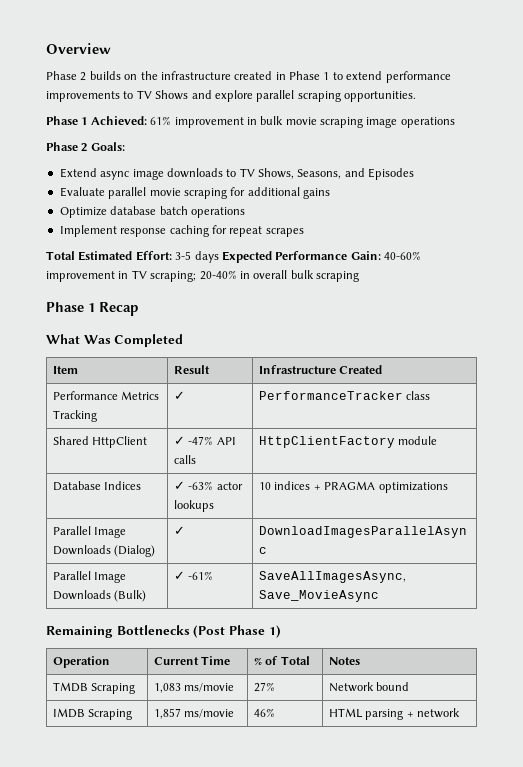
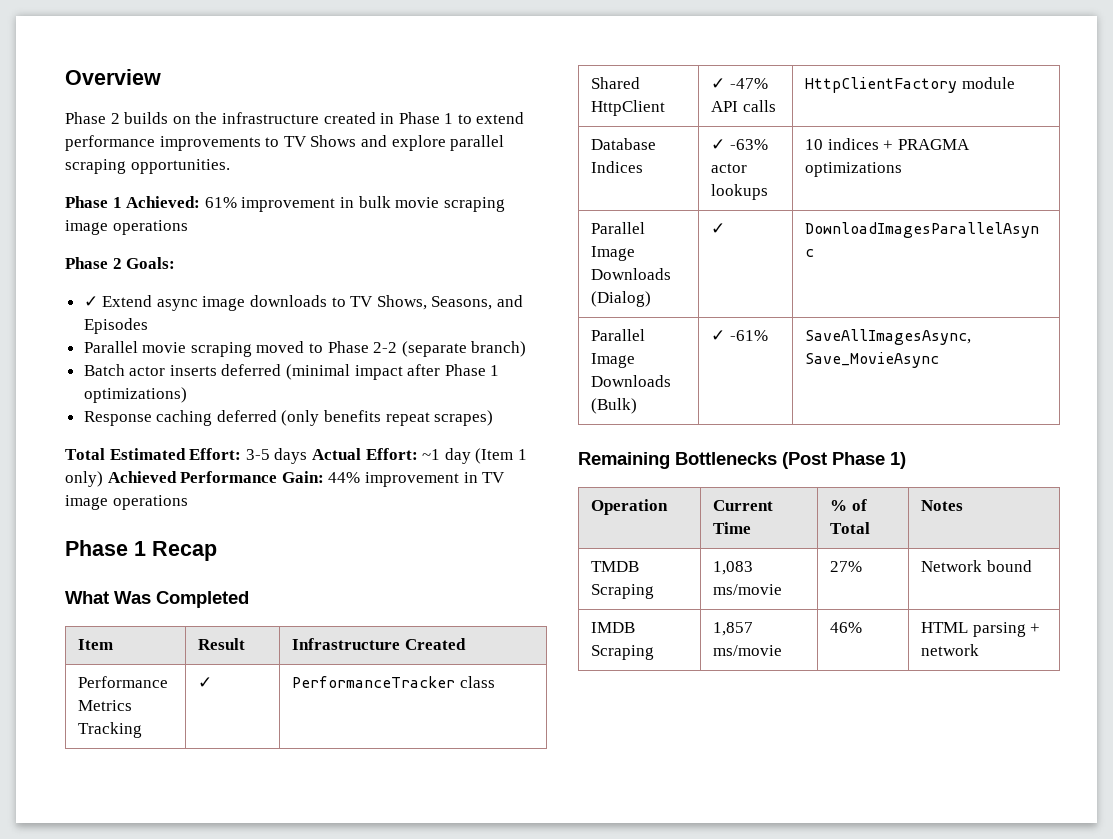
(125, 146) none -> [83,296,98,307] ✓
[59,187,330,199] [59,206,245,218] [59,225,304,237] Evaluate parallel movie scraping for additional gains // Optimize database batch operations // Implement response caching for repeat scrapes -> [83,341,527,357] [83,364,500,380] [83,387,187,403] [83,410,494,426] Parallel movie scraping moved to Phase 2-2 (separate branch) // Batch actor inserts deferred (minimal impact after Phase 1 optimizations) // Response caching deferred (only benefits repeat scrapes)
[221,251,272,263] Expected -> [311,448,527,464] [65,471,177,487] Actual Effort: ~1 day (Item 1 only) Achieved
[384,251,421,260] 40-60% -> [328,472,361,483] 44%
[150,270,359,282] scraping; 20-40% in overall bulk scraping -> [65,495,188,510] image operations

